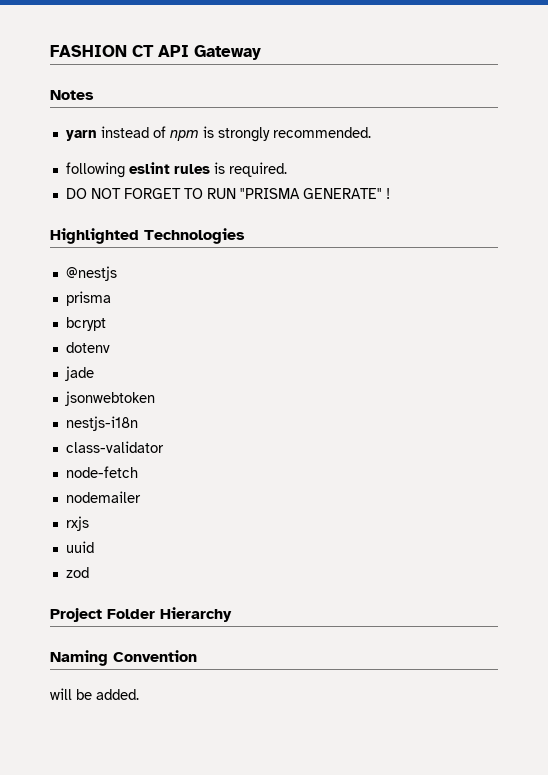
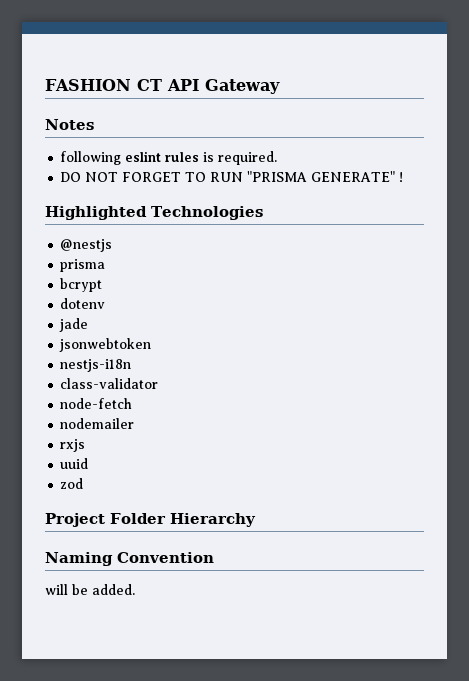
[65,126,371,142] // yarn instead of npm is strongly recommended. -> (94, 124) none

